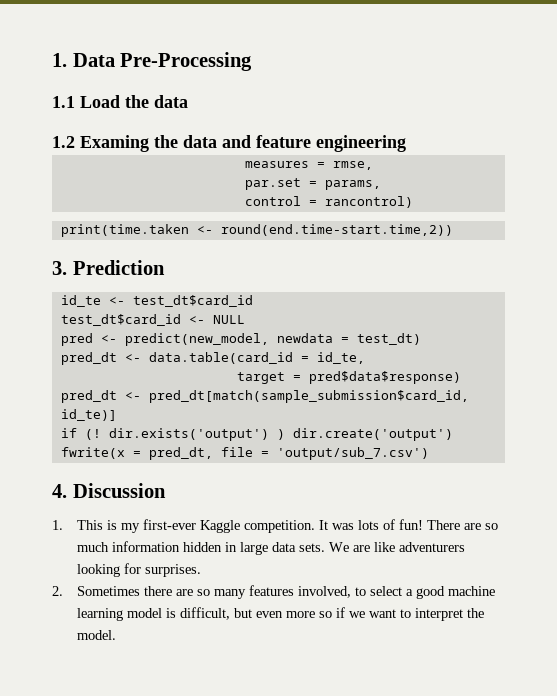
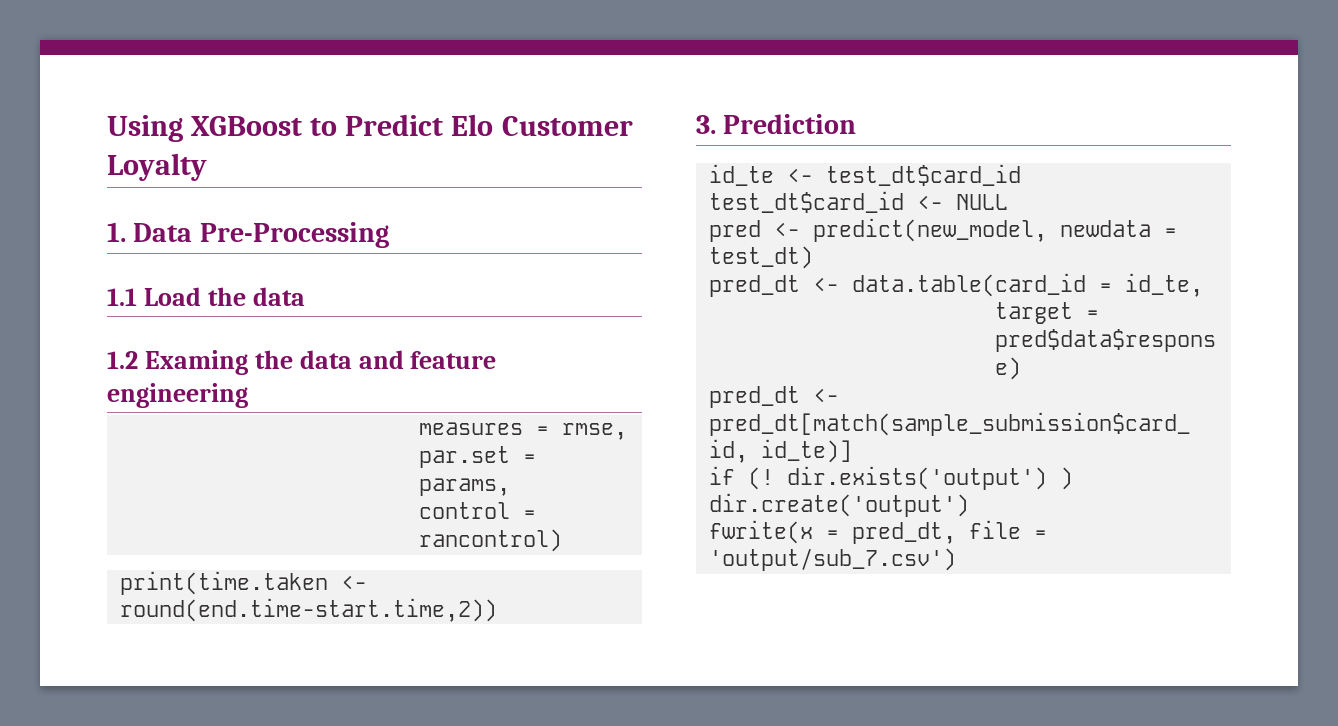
(52, 60) none -> [107,114,633,142] [107,153,207,181] Using XGBoost to Predict Elo Customer Loyalty //
[52,483,166,498] [52,519,499,533] [77,541,466,555] [77,563,202,577] [52,585,496,599] [77,607,485,621] [77,630,117,640] // 4. Discussion // 1. This is my first-ever Kaggle competition. It was lots of fun! There are so much information hidden in large data sets. We are like adventurers looking for surprises. // 2. Sometimes there are so many features involved, to select a good machine learning model is difficult, but even more so if we want to interpret the model. -> (957, 559) none

